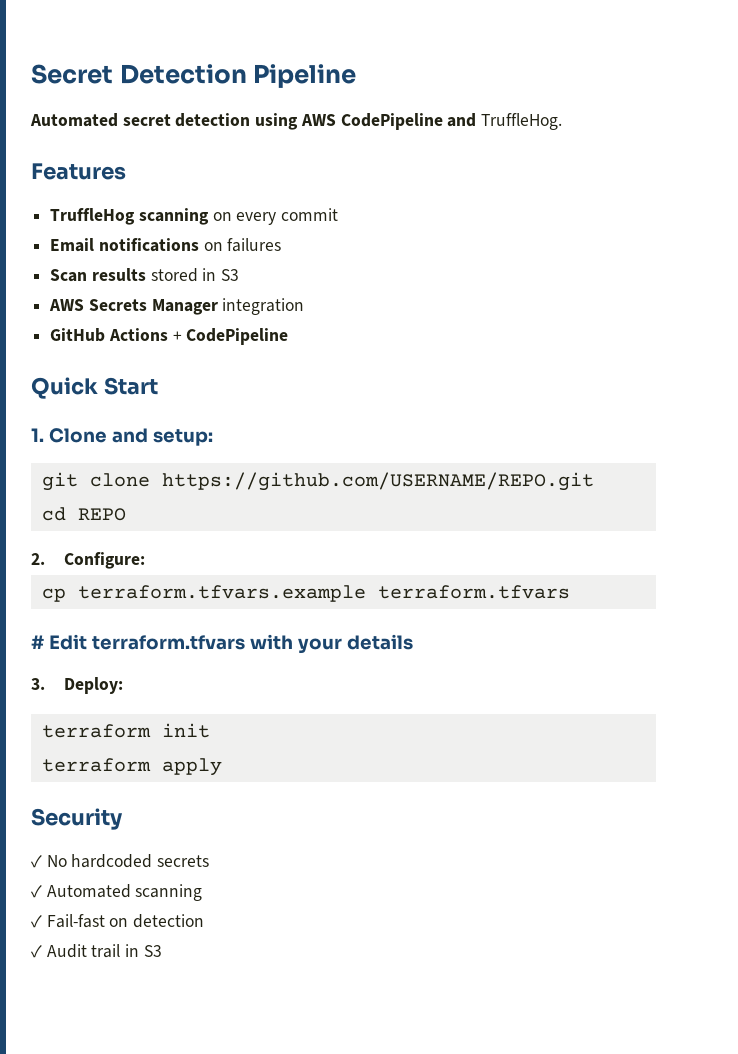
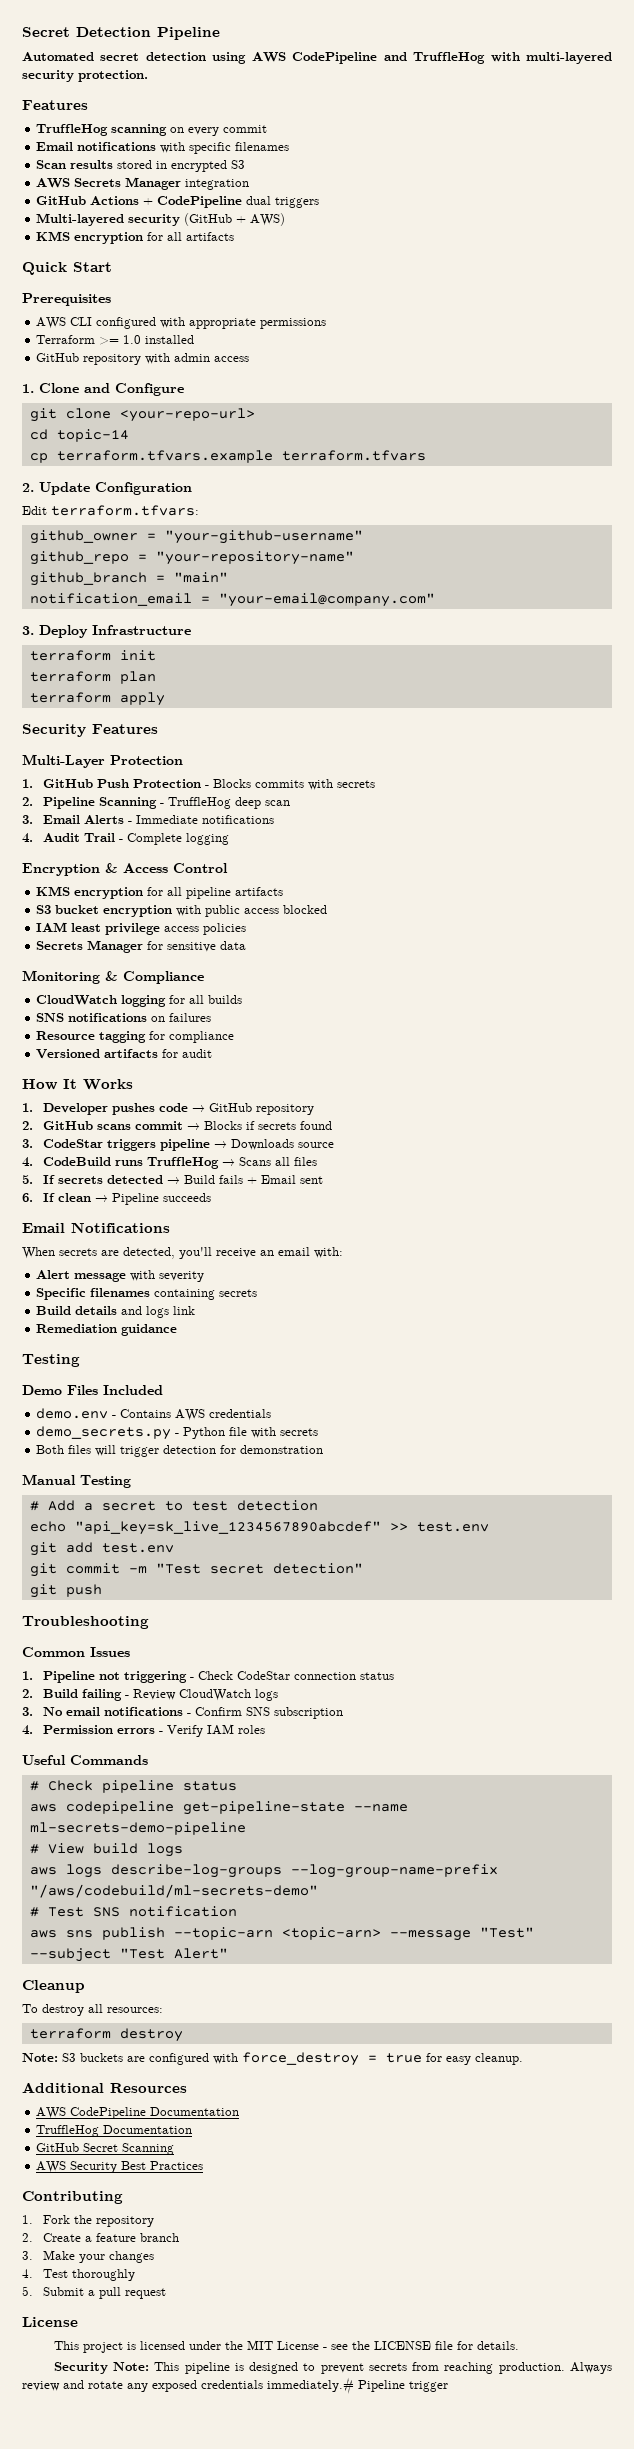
[481,113,563,130] TruffleHog. -> [413,52,613,64] [22,70,148,82] TruffleHog with multi-layered security protection.
[203,238,282,252] on failures -> [160,142,290,154] with specific filenames
(217, 274) none -> [171,160,228,172] encrypted
[31,377,158,399] // Quick Start -> [246,196,320,208] [36,213,286,226] [36,231,235,244] [22,262,112,275] [22,293,111,306] [36,317,327,329] [36,335,195,345] [36,353,250,365] dual triggers // Multi-layered security (GitHub + AWS) // KMS encryption for all artifacts // Quick Start // Prerequisites // AWS CLI configured with appropriate permissions // Terraform >= 1.0 installed // GitHub repository with admin access
[152,429,213,446] setup: -> [115,383,184,396] Configure
[161,472,594,491] https://github.com/USERNAME/REPO.git -> [119,408,255,422] <your-repo-url>
[77,508,126,521] [31,552,146,569] REPO // 2. Configure: -> [56,429,129,442] topic-14
[31,634,413,654] [31,677,124,694] # Edit terraform.tfvars with your details // 3. Deploy: -> [22,482,192,495] [22,505,199,516] [29,530,363,544] [29,551,354,565] [29,572,228,586] [29,593,435,607] [22,625,191,638] 2. Update Configuration // Edit terraform.tfvars: // github_owner = "your-github-username" // github_repo = "your-repository-name" // github_branch = "main" // notification_email = "your-email@company.com" // 3. Deploy Infrastructure
(210, 730) none -> [29,671,156,684] // terraform plan
[31,854,210,868] [31,884,203,901] [31,914,205,928] [31,944,162,958] // ✓ No hardcoded secrets // ✓ Automated scanning // ✓ Fail-fast on detection // ✓ Audit trail in S3 -> [92,724,158,734] [22,754,183,768] [22,779,376,790] [22,797,291,809] [22,815,275,824] [22,833,230,845] [22,863,228,876] [36,886,284,899] [36,905,328,917] [36,922,247,935] [36,940,247,953] [22,970,204,984] [36,995,243,1007] [36,1013,212,1022] [36,1031,235,1043] [36,1049,213,1059] [22,1079,133,1090] [22,1103,315,1115] [22,1121,333,1130] [22,1139,335,1151] [22,1157,318,1169] [22,1175,324,1184] [22,1193,212,1205] [22,1222,170,1233] [22,1247,343,1259] [36,1270,205,1282] [36,1288,258,1300] [36,1306,196,1318] [36,1324,178,1336] [22,1354,80,1367] [22,1385,163,1395] [36,1408,272,1421] [36,1426,319,1440] [36,1445,324,1457] [22,1474,131,1488] [29,1500,318,1511] [29,1521,489,1535] [29,1542,174,1556] [29,1563,363,1577] [29,1584,102,1598] [22,1616,149,1629] [22,1647,130,1657] [22,1671,395,1683] [22,1689,279,1701] [22,1707,344,1719] [22,1724,266,1737] [22,1755,148,1765] [29,1780,237,1793] [29,1801,408,1815] [29,1822,246,1835] [29,1843,183,1857] [29,1864,498,1878] [29,1884,318,1898] [29,1906,237,1917] [29,1927,534,1941] [29,1948,228,1962] [22,1980,85,1993] [22,2004,163,2016] [29,2028,183,2042] [22,2052,523,2066] [22,2082,187,2093] [36,2107,240,2119] [36,2125,193,2137] [36,2143,175,2155] [36,2161,204,2173] [22,2191,123,2204] [22,2215,155,2227] [22,2233,180,2242] [22,2250,155,2263] [22,2269,136,2281] [22,2286,167,2299] [22,2317,78,2327] [53,2340,519,2353] [53,2362,612,2374] [22,2377,448,2394] Features // Multi-Layer Protection // 1. GitHub Push Protection - Blocks commits with secrets // 2. Pipeline Scanning - TruffleHog deep scan // 3. Email Alerts - Immediate notifications // 4. Audit Trail - Complete logging // Encryption & Access Control // KMS encryption for all pipeline artifacts // S3 bucket encryption with public access blocked // IAM least privilege access policies // Secrets Manager for sensitive data // Monitoring & Compliance // CloudWatch logging for all builds // SNS notifications on failures // Resource tagging for compliance // Versioned artifacts for audit // How It Works // 1. Developer pushes code → GitHub repository // 2. GitHub scans commit → Blocks if secrets found // 3. CodeStar triggers pipeline → Downloads source // 4. CodeBuild runs TruffleHog → Scans all files // 5. If secrets detected → Build fails + Email sent // 6. If clean → Pipeline succeeds // Email Notifications // When secrets are detected, you'll receive an email with: // Alert message with severity // Specific filenames containing secrets // Build details and logs link // Remediation guidance // Testing // Demo Files Included // demo.env - Contains AWS credentials // demo_secrets.py - Python file with secrets // Both files will trigger detection for demonstration // Manual Testing // # Add a secret to test detection // echo "api_key=sk_live_1234567890abcdef" >> test.env // git add test.env // git commit -m "Test secret detection" // git push // Troubleshooting // Common Issues // 1. Pipeline not triggering - Check CodeStar connection status // 2. Build failing - Review CloudWatch logs // 3. No email notifications - Confirm SNS subscription // 4. Permission errors - Verify IAM roles // Useful Commands // # Check pipeline status // aws codepipeline get-pipeline-state --name ml-secrets-demo-pipeline // # View build logs // aws logs describe-log-groups --log-group-name-prefix "/aws/codebuild/ml-secrets-demo" // # Test SNS notification // aws sns publish --topic-arn <topic-arn> --message "Test" --subject "Test Alert" // Cleanup // To destroy all resources: // terraform destroy // Note: S3 buckets are configured with force_destroy = true for easy cleanup. // Additional Resources // AWS CodePipeline Documentation // TruffleHog Documentation // GitHub Secret Scanning // AWS Security Best Practices // Contributing // 1. Fork the repository // 2. Create a feature branch // 3. Make your changes // 4. Test thoroughly // 5. Submit a pull request // License // This project is licensed under the MIT License - see the LICENSE file for details. // Security Note: This pipeline is designed to prevent secrets from reaching production. Always review and rotate any exposed credentials immediately.# Pipeline trigger

